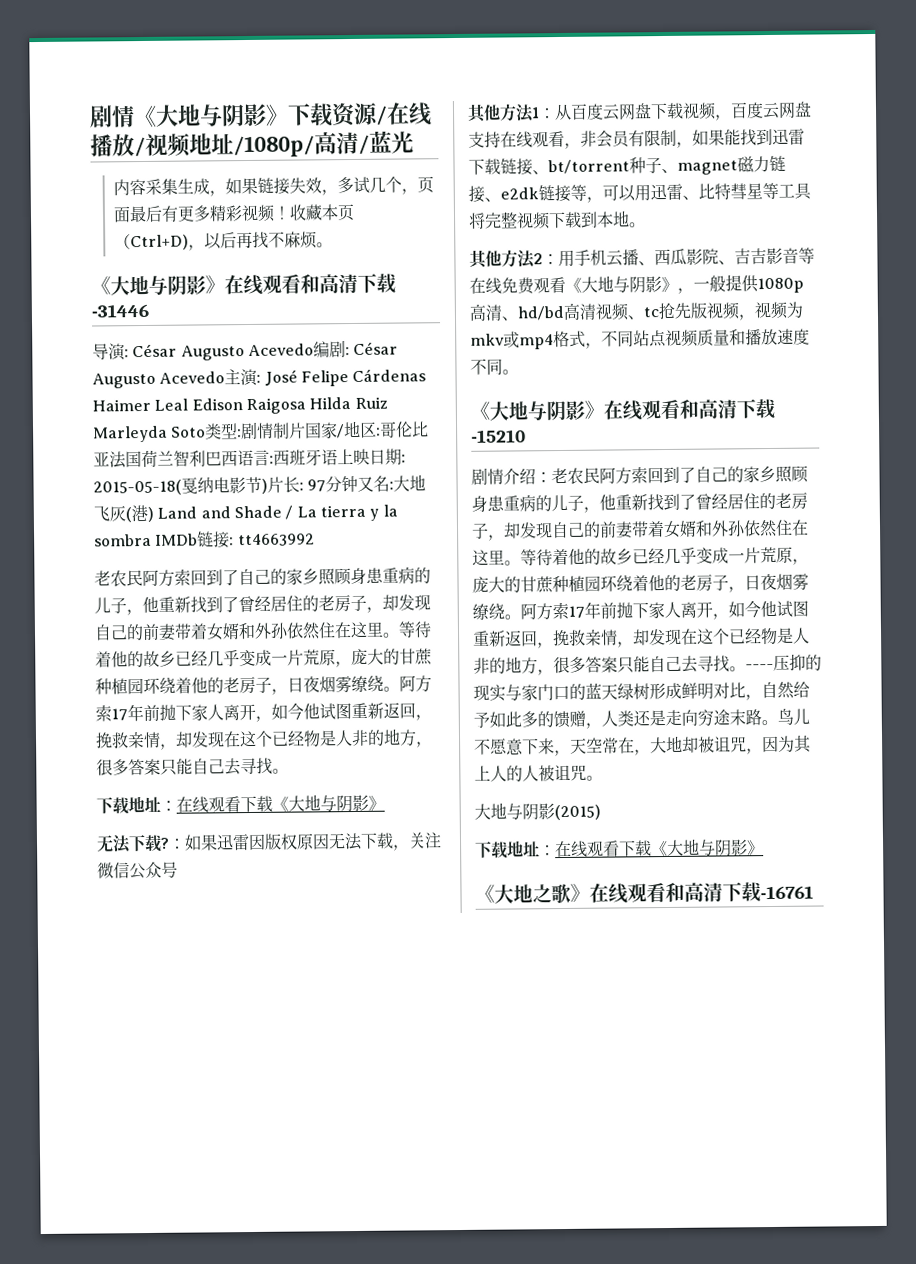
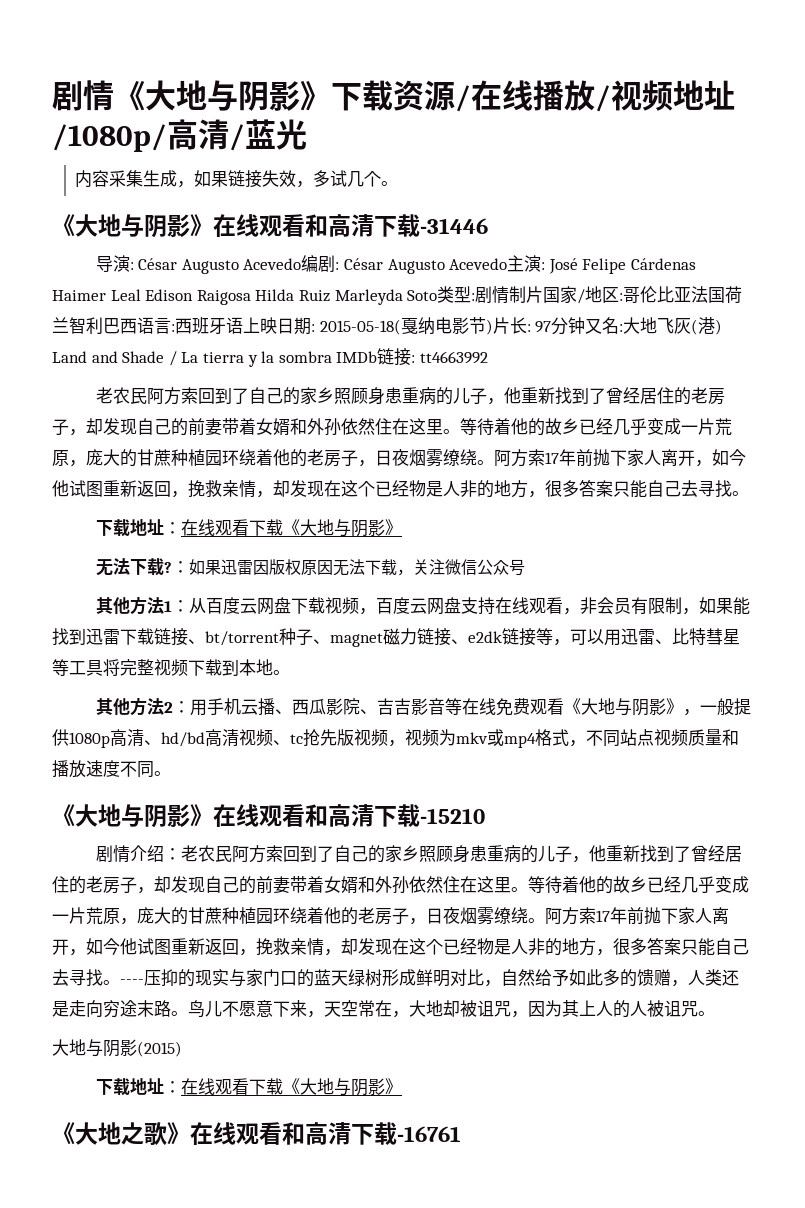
[400,176,434,195] [112,203,355,223] [113,231,317,251] ，页面最后有更多精彩视频！收藏本页（Ctrl+D)，以后再找不麻烦 -> (382, 179) none

